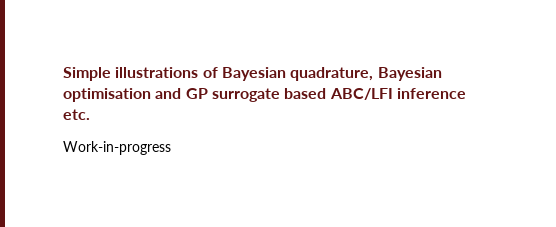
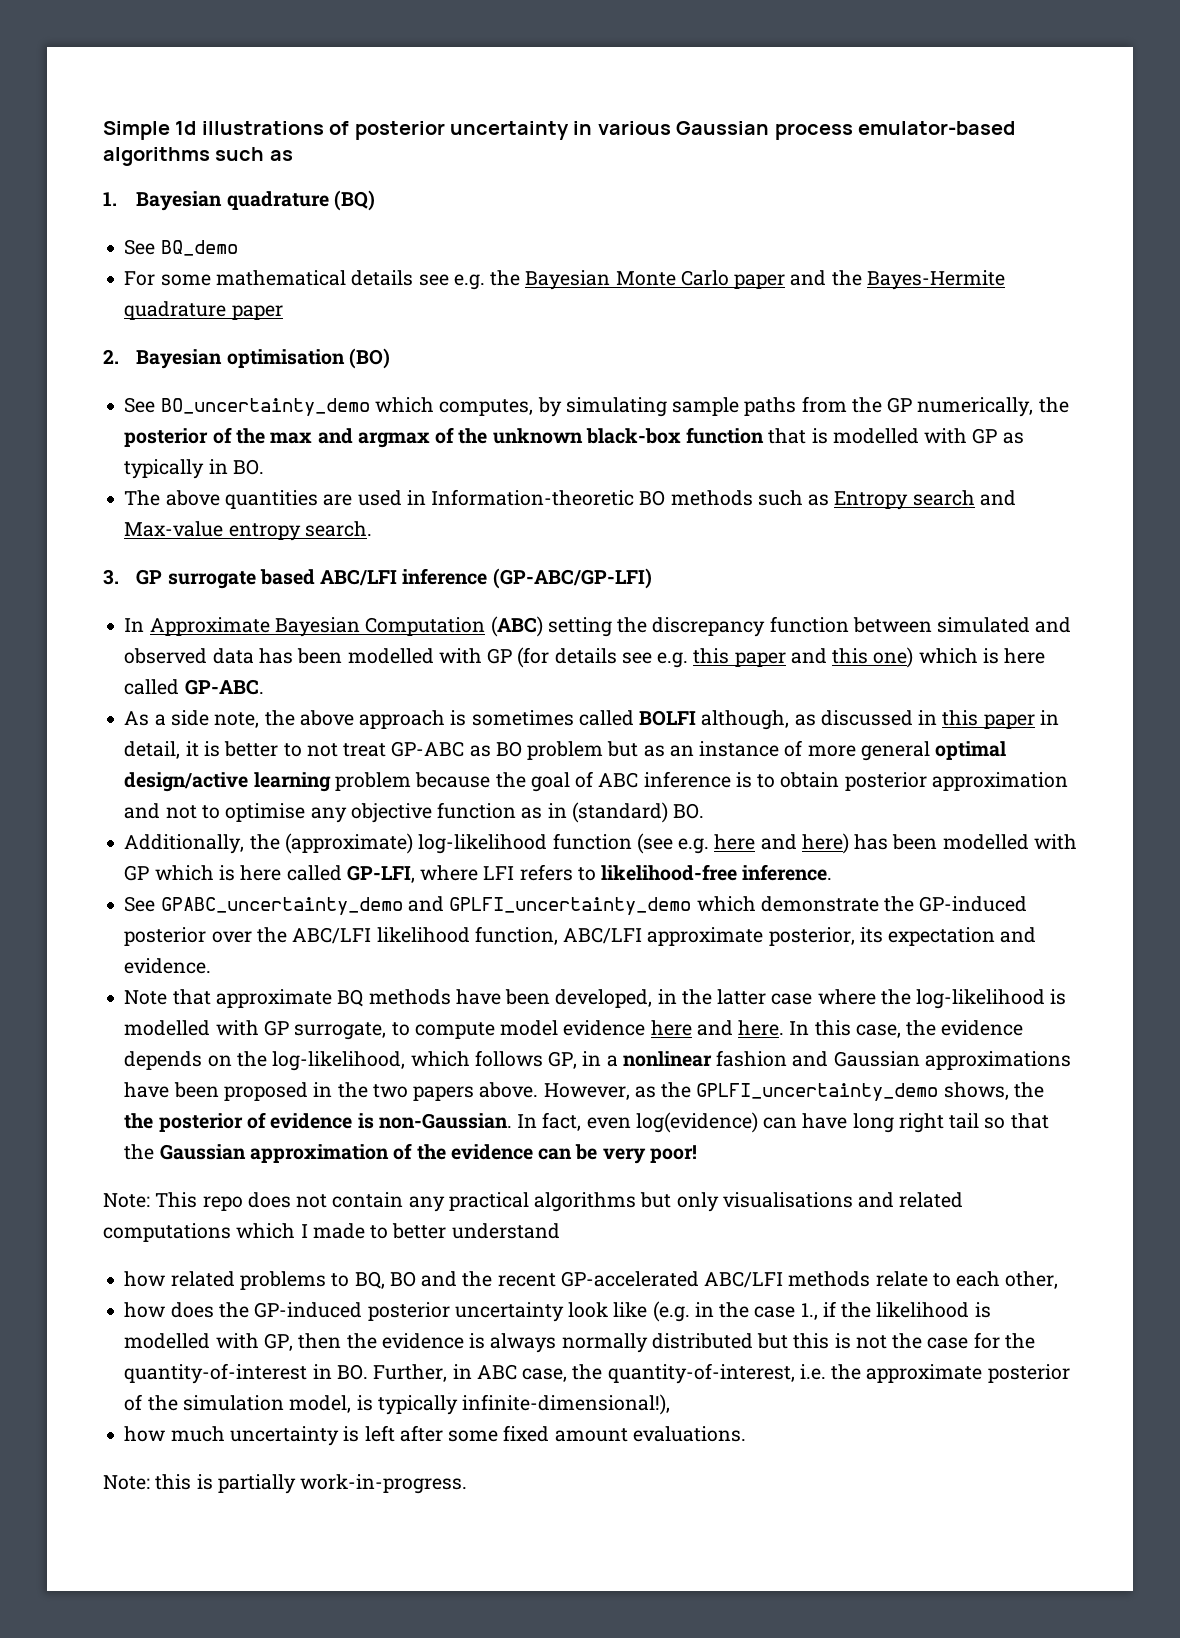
(111, 74) none -> [175,121,197,135] 1d
[221,67,442,81] [63,88,182,102] Bayesian quadrature, Bayesian optimisation and -> [354,121,1015,140] [103,147,293,166] [103,190,375,211] [124,239,238,256] [124,270,1005,290] [124,301,283,320] [103,348,390,369] [124,396,1069,417] [124,427,1024,448] [124,459,264,479] [124,489,1016,510] [124,521,372,541] [103,569,119,585] posterior uncertainty in various Gaussian process emulator-based algorithms such as // 1. Bayesian quadrature (BQ) // See BQ_demo // For some mathematical details see e.g. the Bayesian Monte Carlo paper and the Bayes-Hermite quadrature paper // 2. Bayesian optimisation (BO) // See BO_uncertainty_demo which computes, by simulating sample paths from the GP numerically, the posterior of the max and argmax of the unknown black-box function that is modelled with GP as typically in BO. // The above quantities are used in Information-theoretic BO methods such as Entropy search and Max-value entropy search. // 3.
[63,109,90,120] [63,141,171,155] etc. // Work-in-progress -> [492,568,652,589] [124,616,1072,637] [124,647,1046,668] [124,679,264,695] [124,710,1059,730] [124,740,1007,761] [124,771,1068,792] [124,802,705,823] [124,833,1077,854] [124,864,833,883] [124,896,1028,915] [124,926,1037,946] [124,958,212,974] [124,989,1067,1009] [124,1020,1024,1040] [124,1050,1071,1071] [124,1082,1044,1101] [124,1112,1049,1133] [124,1143,697,1164] [103,1192,964,1212] [103,1223,560,1242] [124,1271,1059,1290] [124,1301,991,1322] [124,1332,1035,1353] [124,1363,1070,1384] [124,1394,671,1415] [124,1425,746,1446] [103,1474,468,1494] (GP-ABC/GP-LFI) // In Approximate Bayesian Computation (ABC) setting the discrepancy function between simulated and observed data has been modelled with GP (for details see e.g. this paper and this one) which is here called GP-ABC. // As a side note, the above approach is sometimes called BOLFI although, as discussed in this paper in detail, it is better to not treat GP-ABC as BO problem but as an instance of more general optimal design/active learning problem because the goal of ABC inference is to obtain posterior approximation and not to optimise any objective function as in (standard) BO. // Additionally, the (approximate) log-likelihood function (see e.g. here and here) has been modelled with GP which is here called GP-LFI, where LFI refers to likelihood-free inference. // See GPABC_uncertainty_demo and GPLFI_uncertainty_demo which demonstrate the GP-induced posterior over the ABC/LFI likelihood function, ABC/LFI approximate posterior, its expectation and evidence. // Note that approximate BQ methods have been developed, in the latter case where the log-likelihood is modelled with GP surrogate, to compute model evidence here and here. In this case, the evidence depends on the log-likelihood, which follows GP, in a nonlinear fashion and Gaussian approximations have been proposed in the two papers above. However, as the GPLFI_uncertainty_demo shows, the the posterior of evidence is non-Gaussian. In fact, even log(evidence) can have long right tail so that the Gaussian approximation of the evidence can be very poor! // Note: This repo does not contain any practical algorithms but only visualisations and related computations which I made to better understand // how related problems to BQ, BO and the recent GP-accelerated ABC/LFI methods relate to each other, // how does the GP-induced posterior uncertainty look like (e.g. in the case 1., if the likelihood is modelled with GP, then the evidence is always normally distributed but this is not the case for the quantity-of-interest in BO. Further, in ABC case, the quantity-of-interest, i.e. the approximate posterior of the simulation model, is typically infinite-dimensional!), // how much uncertainty is left after some fixed amount evaluations. // Note: this is partially work-in-progress.

